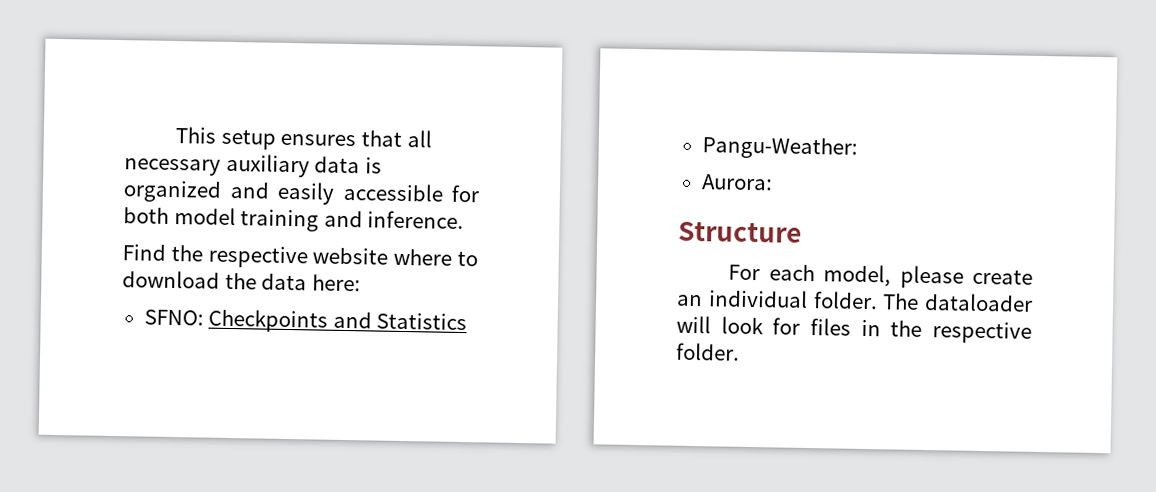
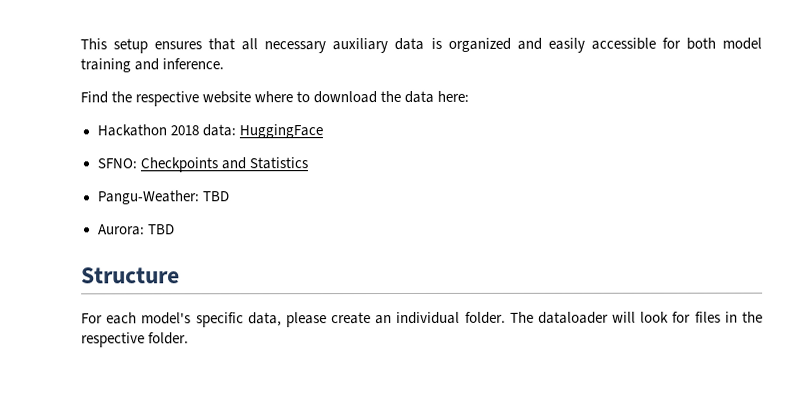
(361, 283) none -> [96,124,323,139] // Hackathon 2018 data: HuggingFace
(858, 148) none -> [201,191,230,202] TBD
(773, 182) none -> [147,224,175,235] TBD
[823,264,892,287] model, -> [141,312,282,328] model's specific data,

